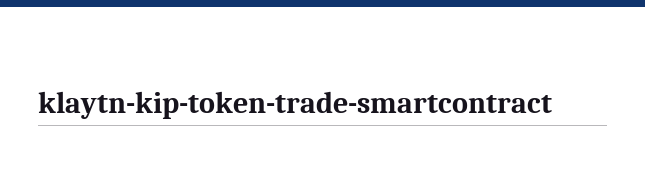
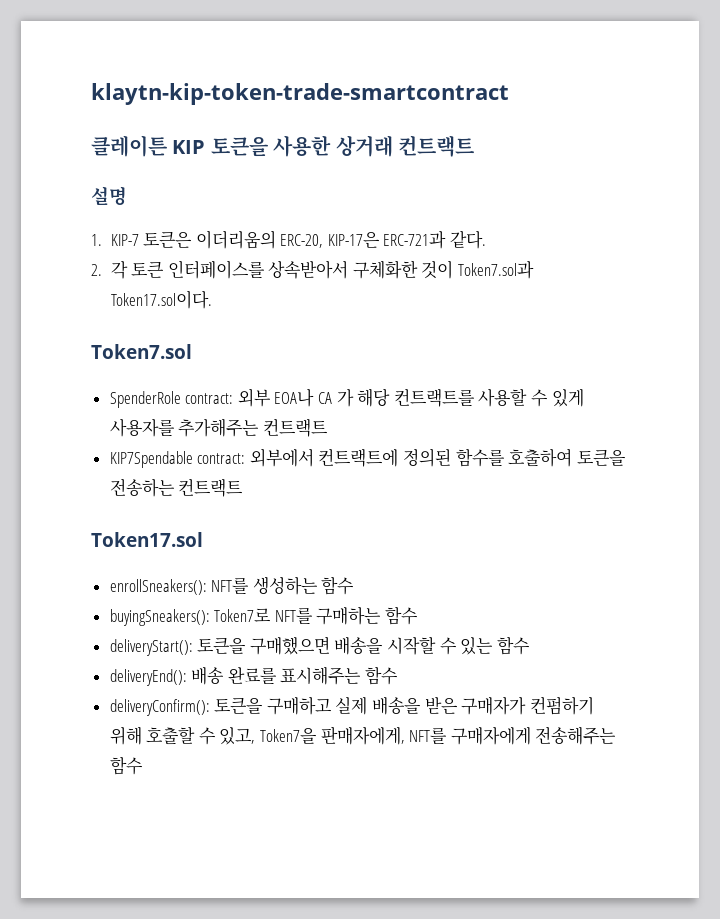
(552, 105) none -> [91,135,474,157] [91,186,127,205] [91,230,487,249] [91,260,535,279] [110,290,213,309] [91,344,192,359] [109,388,584,408] [109,418,328,437] [109,448,626,468] [109,478,244,497] [91,532,203,547] [109,576,355,595] [109,606,419,626] [109,636,530,656] [109,666,399,686] [109,696,594,716] [109,726,617,745] [109,756,143,775] // 클레이튼 KIP 토큰을 사용한 상거래 컨트랙트 // 설명 // 1. KIP-7 토큰은 이더리움의 ERC-20, KIP-17은 ERC-721과 같다. // 2. 각 토큰 인터페이스를 상속받아서 구체화한 것이 Token7.sol과 Token17.sol이다. // Token7.sol // SpenderRole contract: 외부 EOA나 CA 가 해당 컨트랙트를 사용할 수 있게 사용자를 추가해주는 컨트랙트 // KIP7Spendable contract: 외부에서 컨트랙트에 정의된 함수를 호출하여 토큰을 전송하는 컨트랙트 // Token17.sol // enrollSneakers(): NFT를 생성하는 함수 // buyingSneakers(): Token7로 NFT를 구매하는 함수 // deliveryStart(): 토큰을 구매했으면 배송을 시작할 수 있는 함수 // deliveryEnd(): 배송 완료를 표시해주는 함수 // deliveryConfirm(): 토큰을 구매하고 실제 배송을 받은 구매자가 컨펌하기 위해 호출할 수 있고, Token7을 판매자에게, NFT를 구매자에게 전송해주는 함수

